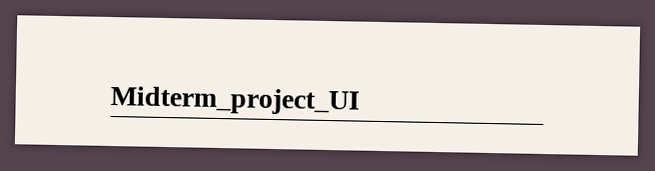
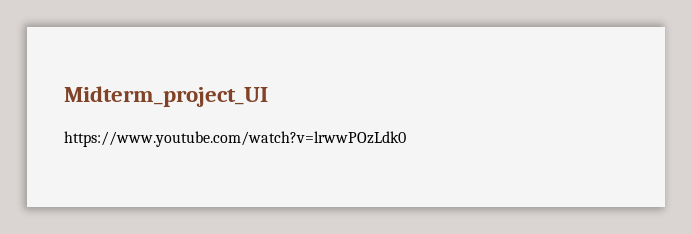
(360, 100) none -> [64,131,406,147] // https://www.youtube.com/watch?v=lrwwPOzLdk0

